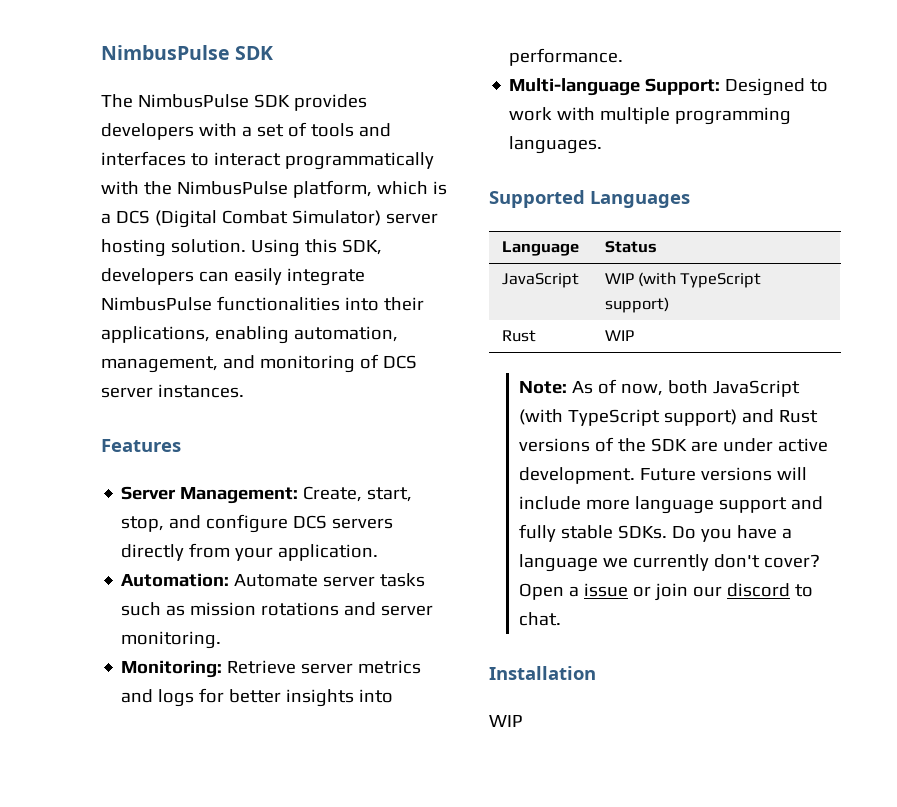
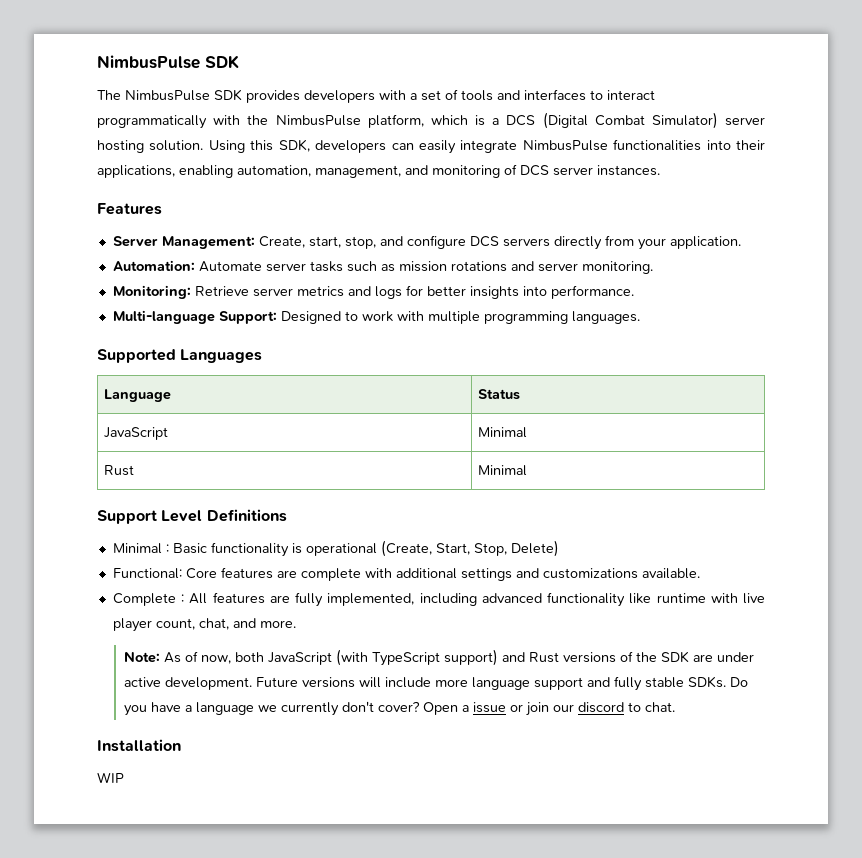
[604,272,762,288] [604,297,669,313] [501,330,536,342] [604,330,634,341] WIP (with TypeScript support) // Rust | WIP -> [477,427,527,438] [103,465,134,476] [477,465,527,476] [97,509,287,524] [112,540,559,557] [112,567,700,581] [112,592,765,607] [112,618,296,632] Minimal // Rust | Minimal // Support Level Definitions // Minimal : Basic functionality is operational (Create, Start, Stop, Delete) // Functional: Core features are complete with additional settings and customizations available. // Complete : All features are fully implemented, including advanced functionality like runtime with live player count, chat, and more.

